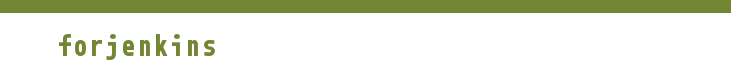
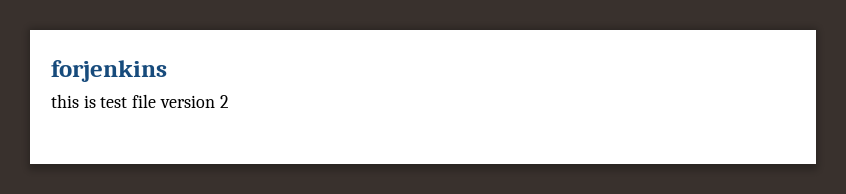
(216, 47) none -> [51,94,229,108] // this is test file version 2

